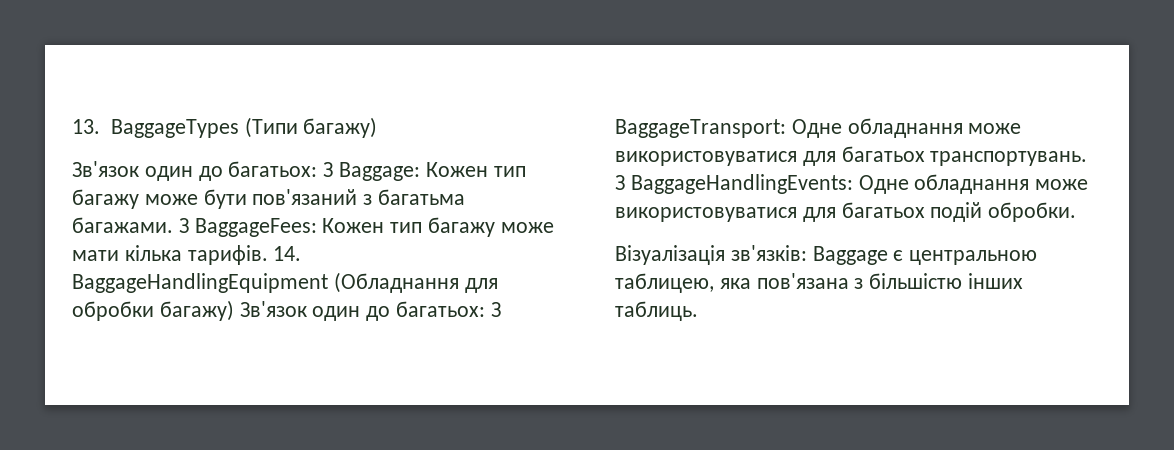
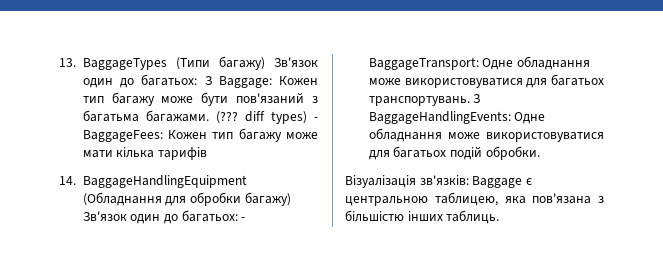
(378, 127) // -> (265, 63) none
[178,218,189,233] З -> [215,111,319,124] (??? diff types) -
[187,245,268,265] тарифів. -> [158,147,208,160] тарифів //
[490,302,501,317] З -> [241,217,246,221] -

